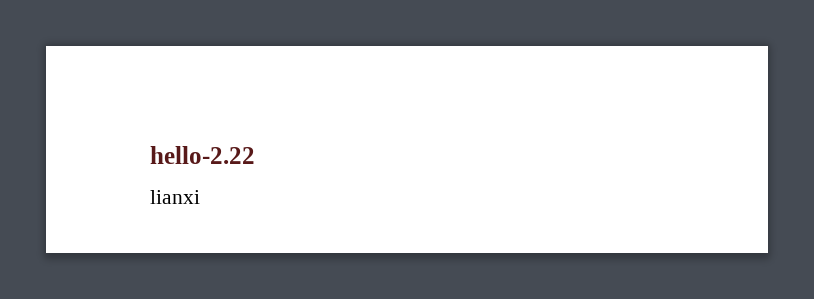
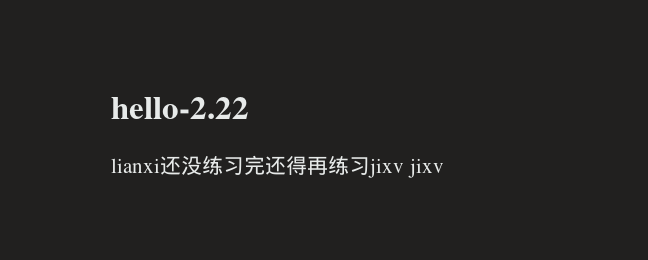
(200, 197) none -> [160,155,444,178] 还没练习完还得再练习jixv jixv

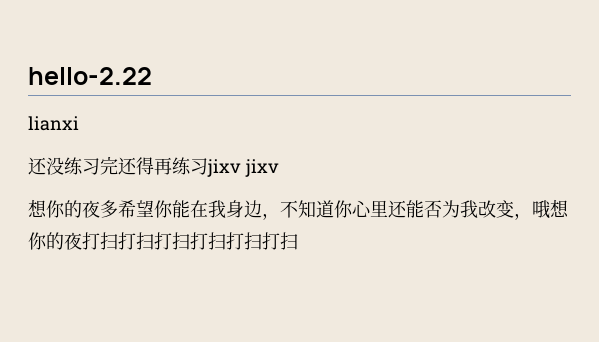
(160, 165) none -> (79, 123) //
(444, 168) none -> [28,199,569,220] [28,232,298,250] // 想你的夜多希望你能在我身边，不知道你心里还能否为我改变，哦想你的夜打扫打扫打扫打扫打扫打扫

